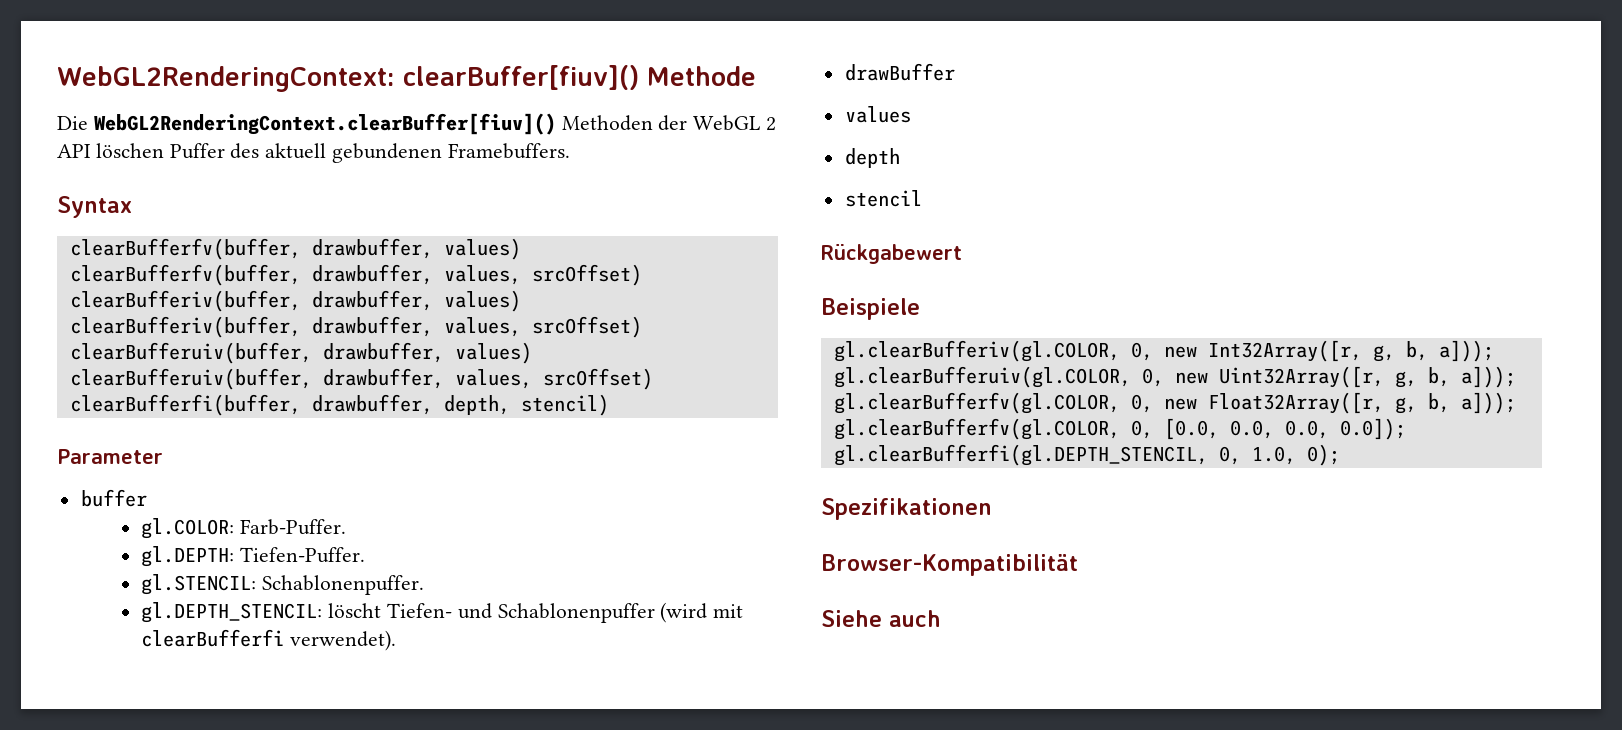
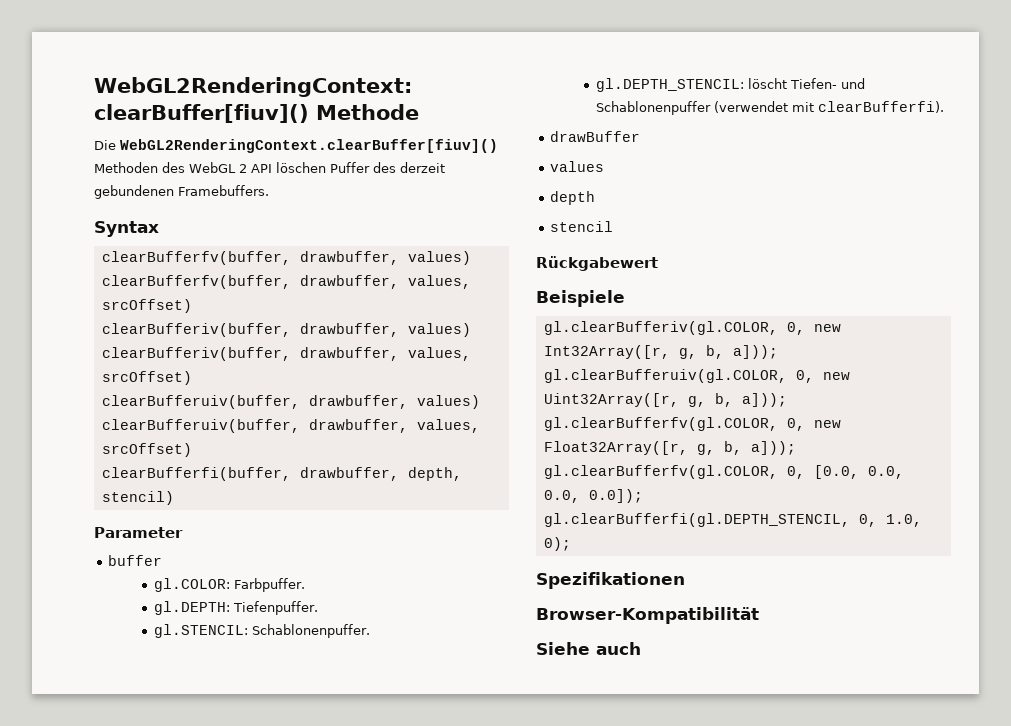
[658,115,688,131] der -> [162,162,185,173] des
[265,143,327,159] aktuell -> [400,162,445,173] derzeit
[240,519,347,535] Farb-Puffer. -> [233,578,305,592] Farbpuffer.
[240,547,366,563] Tiefen-Puffer. -> [232,601,318,615] Tiefenpuffer.
[660,602,744,623] [141,629,397,651] (wird mit clearBufferfi verwendet). -> [713,101,944,113] (verwendet mit clearBufferfi).

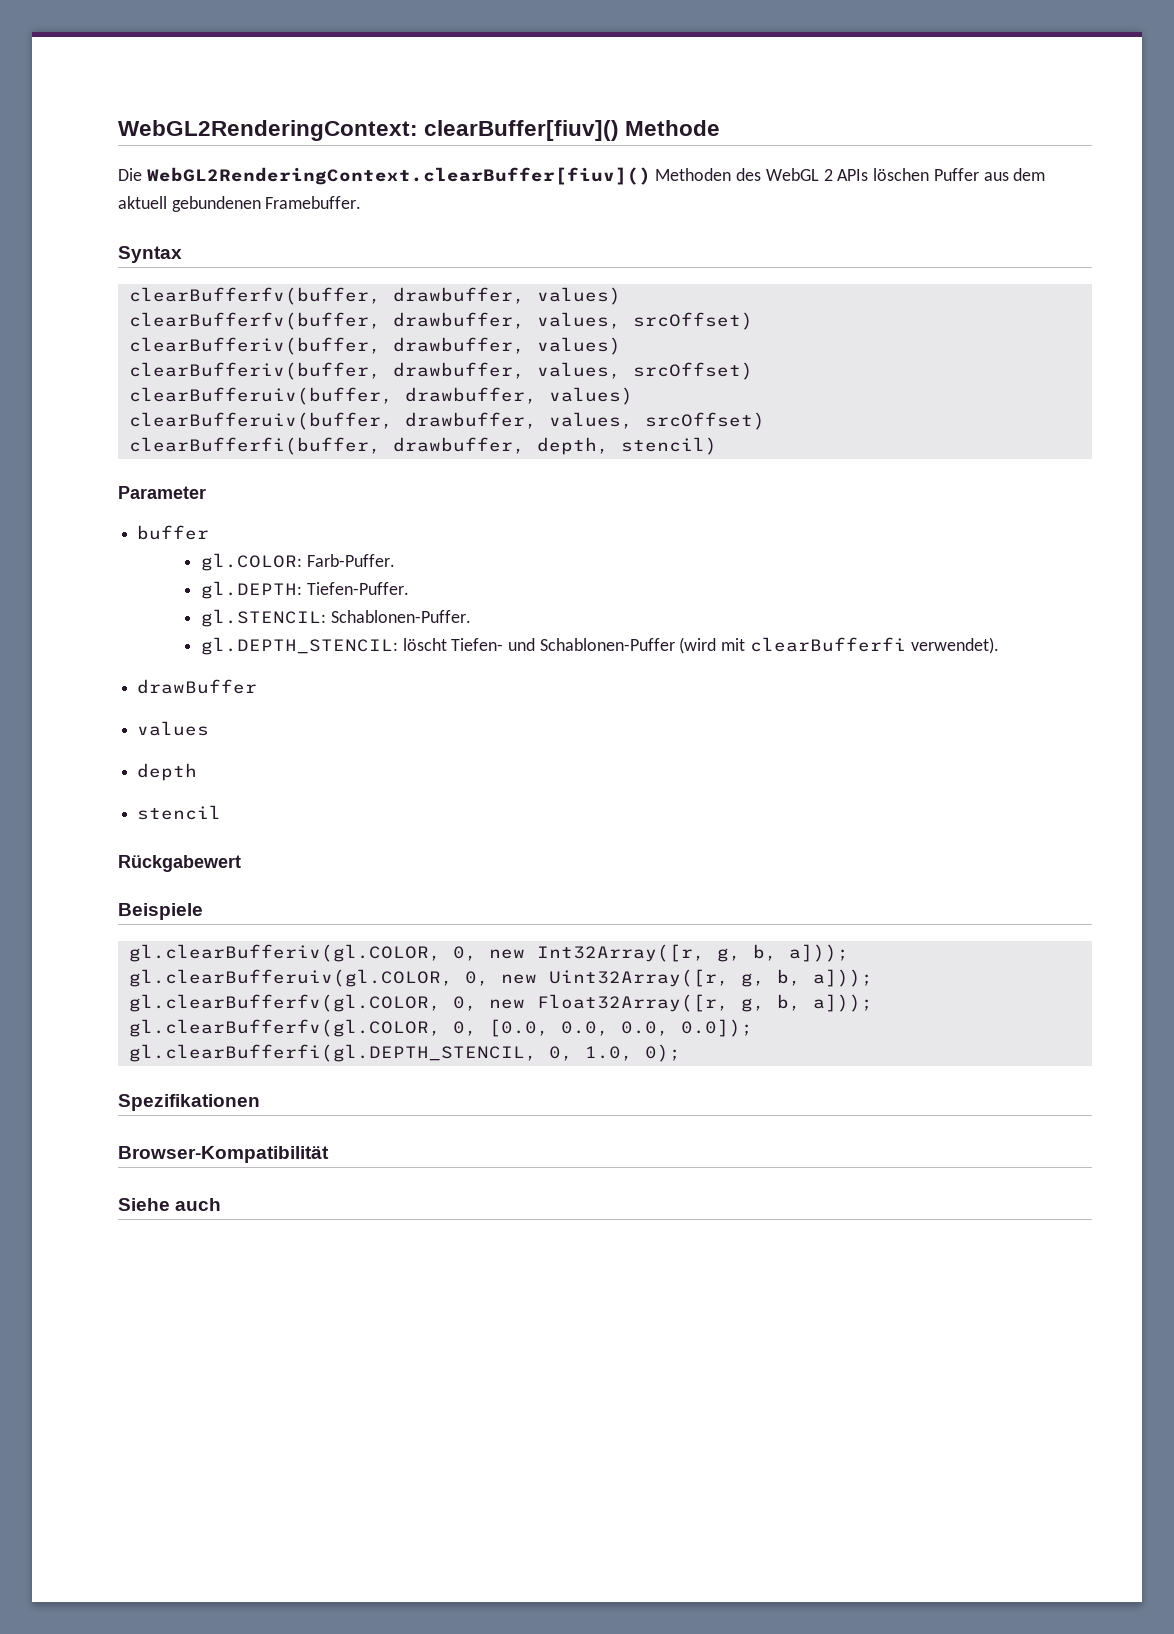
[251,164,272,173] API -> [837,169,869,181] APIs
[373,162,445,173] [94,185,269,199] des derzeit gebundenen Framebuffers. -> [983,168,1046,181] [118,196,362,212] aus dem aktuell gebundenen Framebuffer.
[233,578,305,592] Farbpuffer. -> [306,554,395,567] Farb-Puffer.
[232,601,318,615] Tiefenpuffer. -> [306,582,409,595] Tiefen-Puffer.
[251,624,370,638] Schablonenpuffer. -> [330,610,471,623] Schablonen-Puffer.
[595,101,944,115] Schablonenpuffer (verwendet mit clearBufferfi). -> [539,637,999,654] Schablonen-Puffer (wird mit clearBufferfi verwendet).

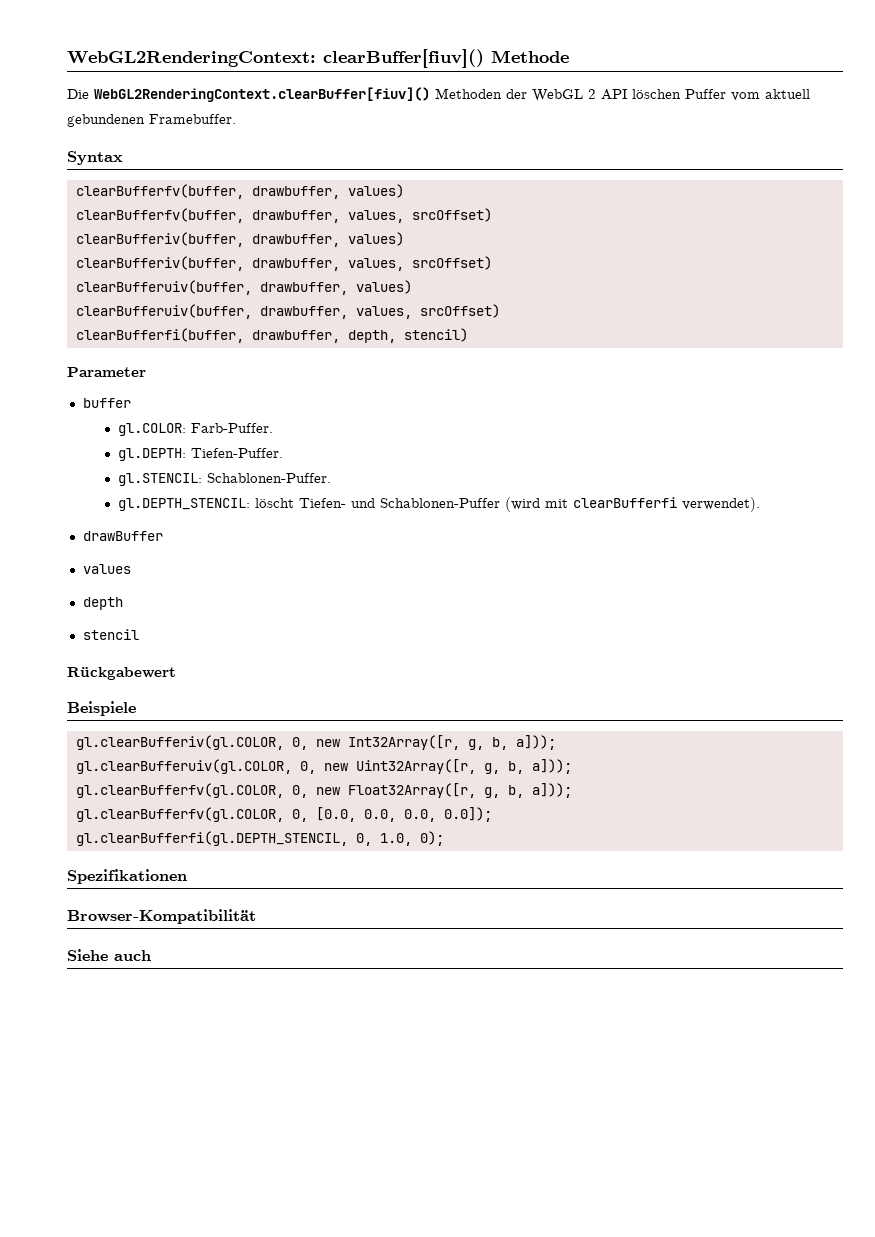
[736,168,762,181] des -> [506,89,527,99] der
[837,169,869,181] APIs -> [601,89,627,100] API
[983,168,1046,181] aus dem -> [731,92,760,101] vom

